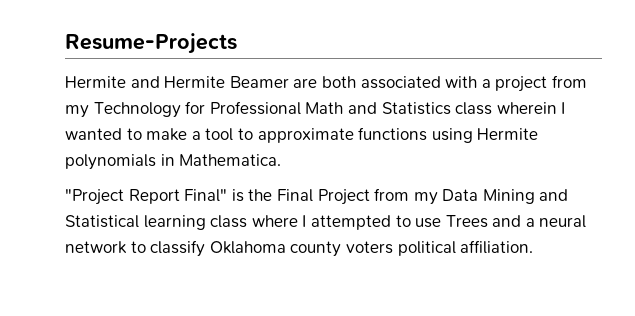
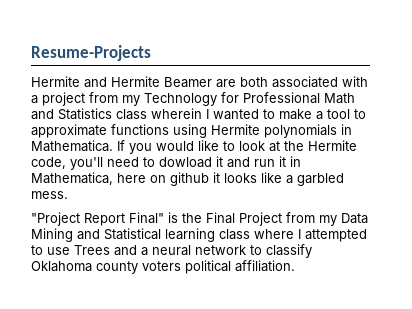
(282, 160) none -> [117,140,357,154] [31,156,301,170] [31,172,344,186] [31,191,68,199] If you would like to look at the Hermite code, you'll need to dowload it and run it in Mathematica, here on github it looks like a garbled mess.

